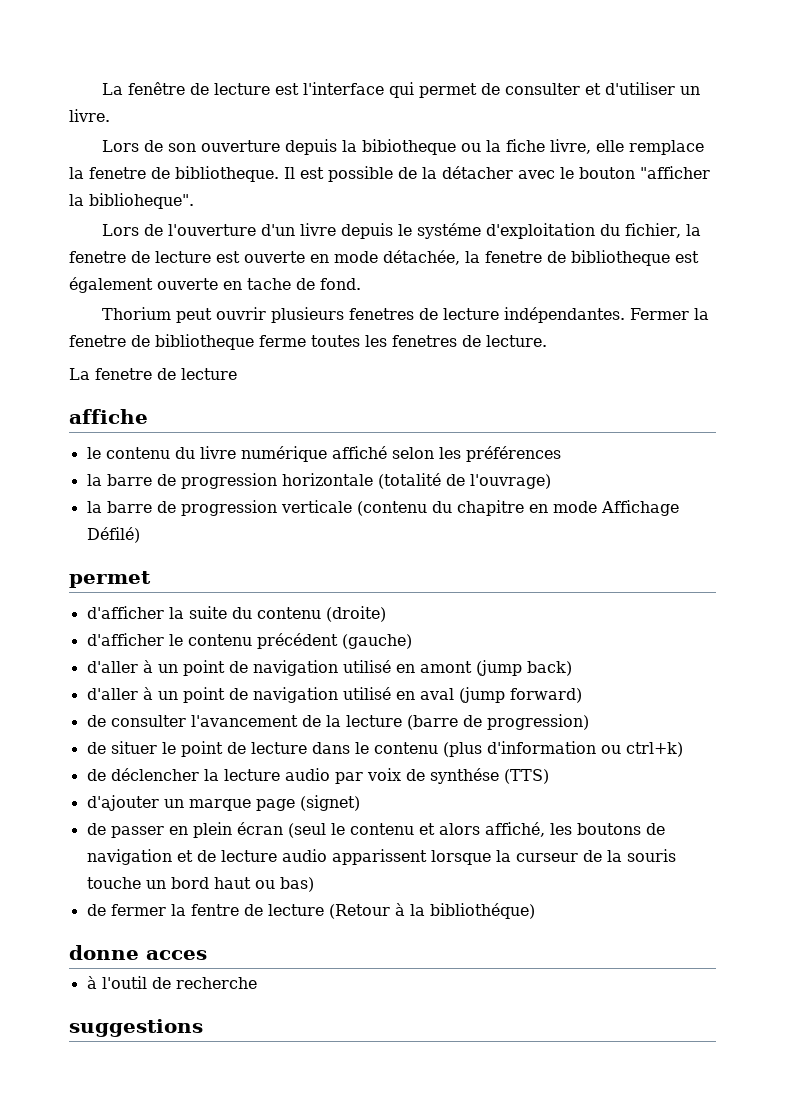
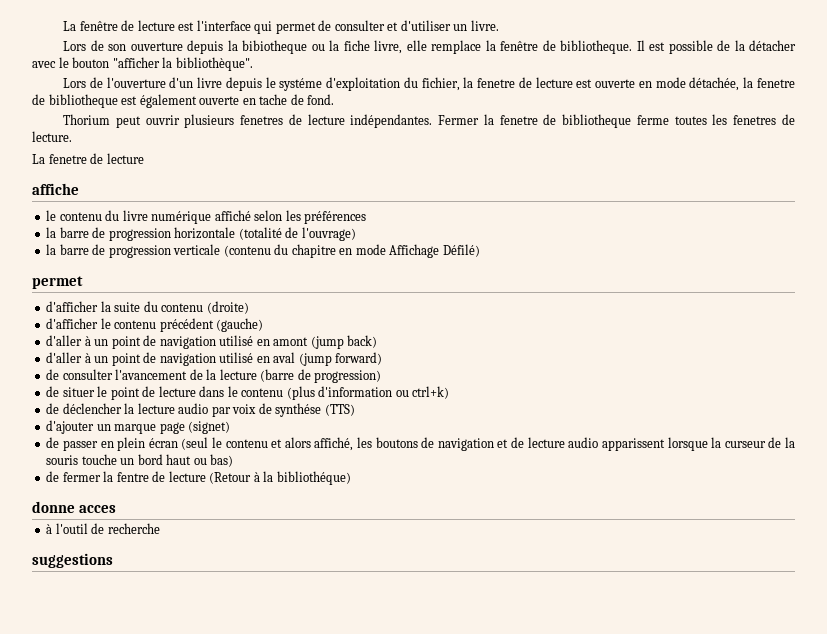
[89,167,146,179] fenetre -> [500,41,539,51] fenêtre
[89,193,194,209] biblioheque". -> [175,57,253,71] bibliothèque".

